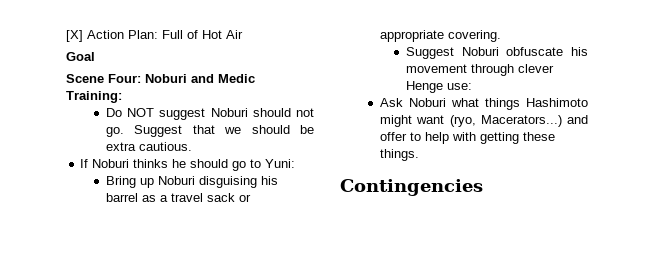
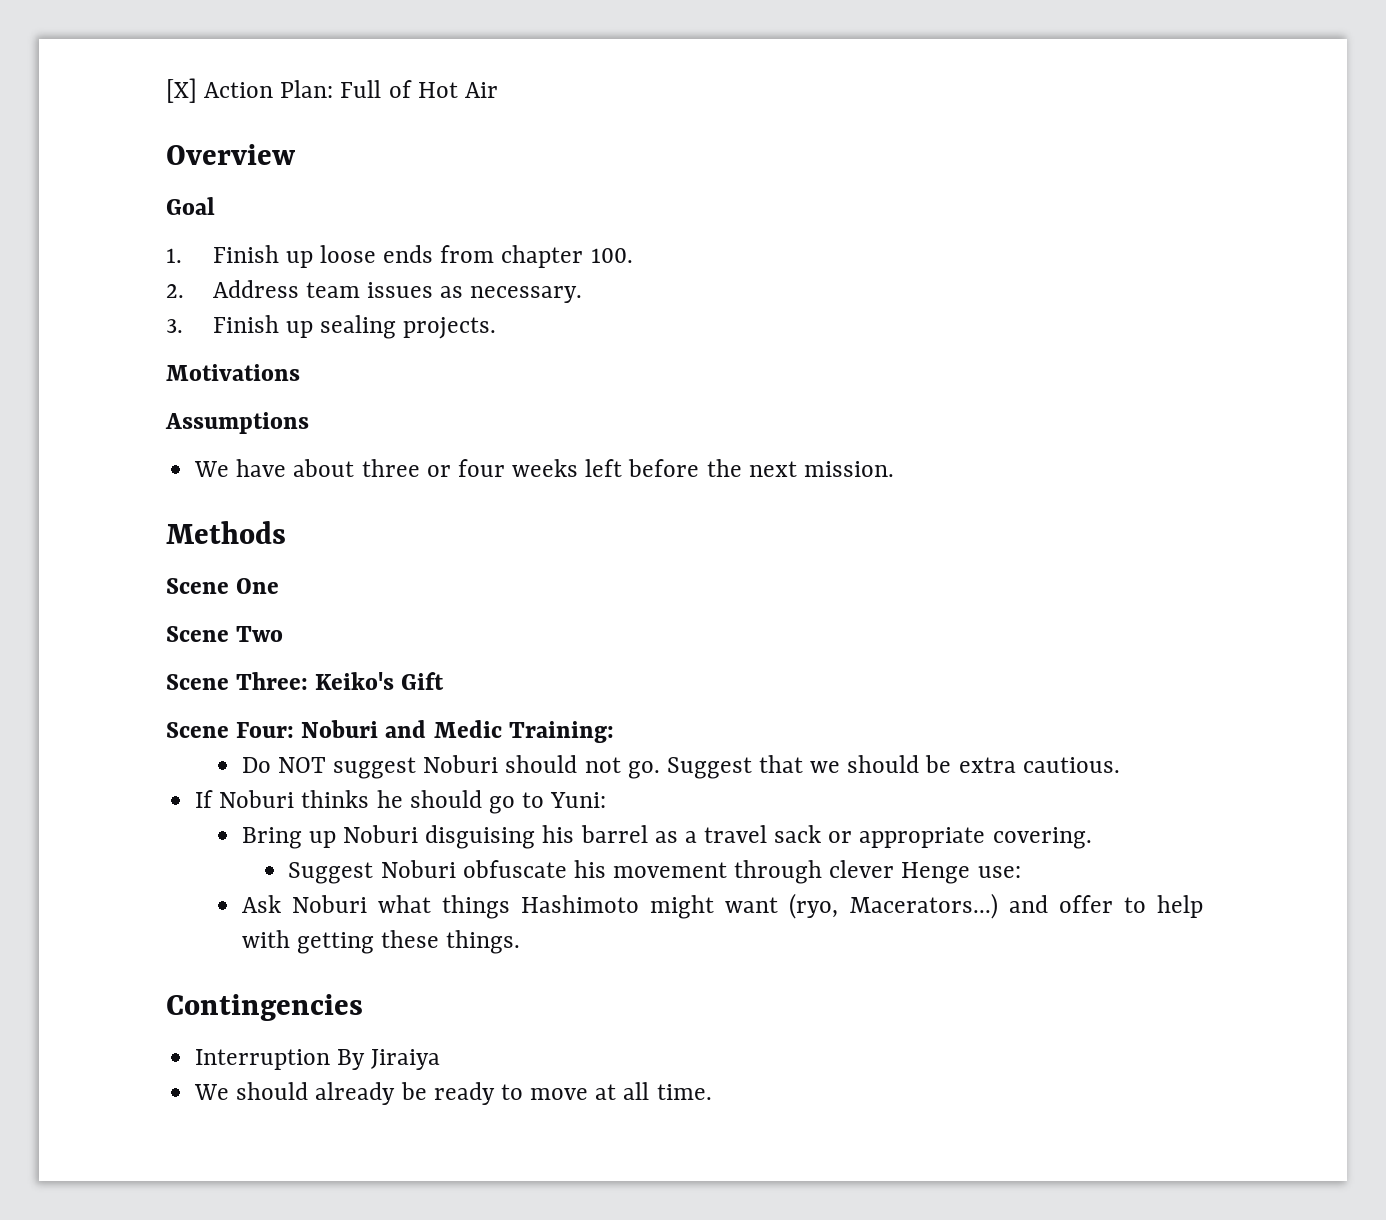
(243, 34) none -> [166,144,296,165] // Overview
(95, 56) none -> [166,245,633,268] [166,280,583,303] [166,315,497,339] [166,364,300,381] [165,412,309,434] [194,459,894,477] [166,521,286,544] [166,578,280,594] [166,626,284,642] [166,672,445,690] // 1. Finish up loose ends from chapter 100. // 2. Address team issues as necessary. // 3. Finish up sealing projects. // Motivations // Assumptions // We have about three or four weeks left before the next mission. // Methods // Scene One // Scene Two // Scene Three: Keiko's Gift
(483, 187) none -> [195,1049,441,1070] [194,1082,712,1105] // Interruption By Jiraiya // We should already be ready to move at all time.

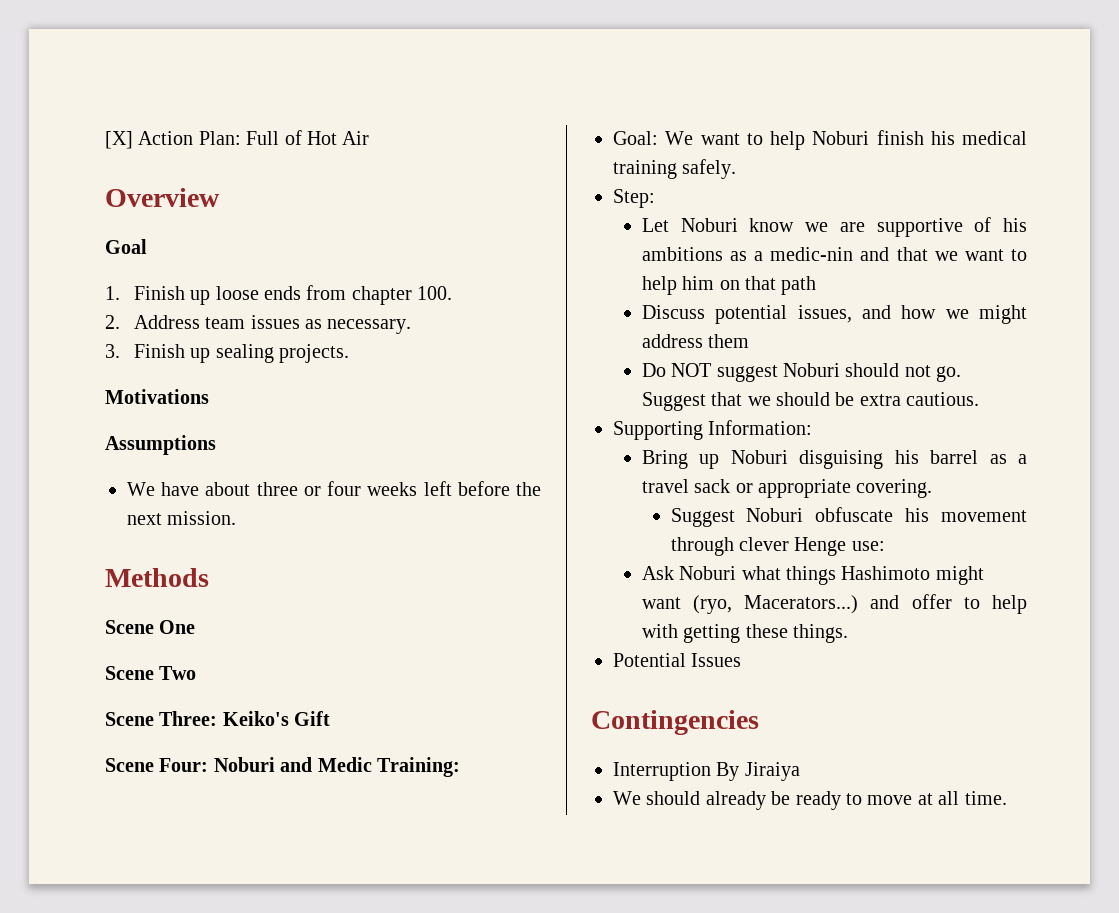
(614, 732) none -> [613,130,1027,150] [613,159,737,179] [613,189,655,208] [641,217,1027,237] [641,247,1027,261] [641,276,817,295] [641,305,1027,324] [641,334,750,348] // Goal: We want to help Noburi finish his medical training safely. // Step: // Let Noburi know we are supportive of his ambitions as a medic-nin and that we want to help him on that path // Discuss potential issues, and how we might address them
[195,790,607,814] If Noburi thinks he should go to Yuni: -> [613,420,813,440] Supporting Information:
(521, 942) none -> [613,653,742,667] // Potential Issues

